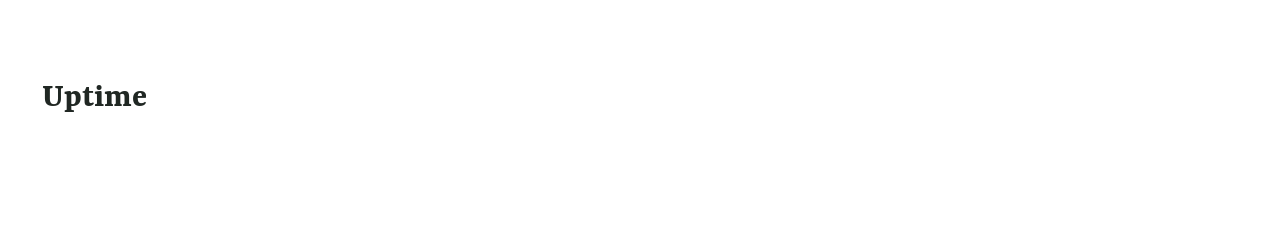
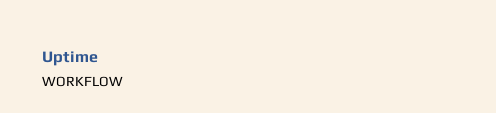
(147, 98) none -> [42,76,123,87] // WORKFLOW

